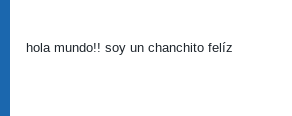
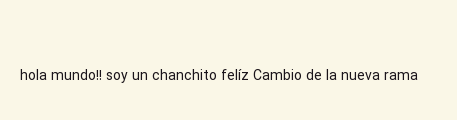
(233, 47) none -> [253,69,418,80] Cambio de la nueva rama

